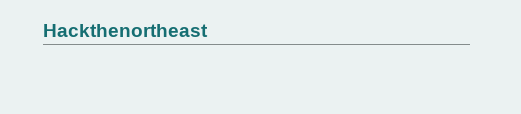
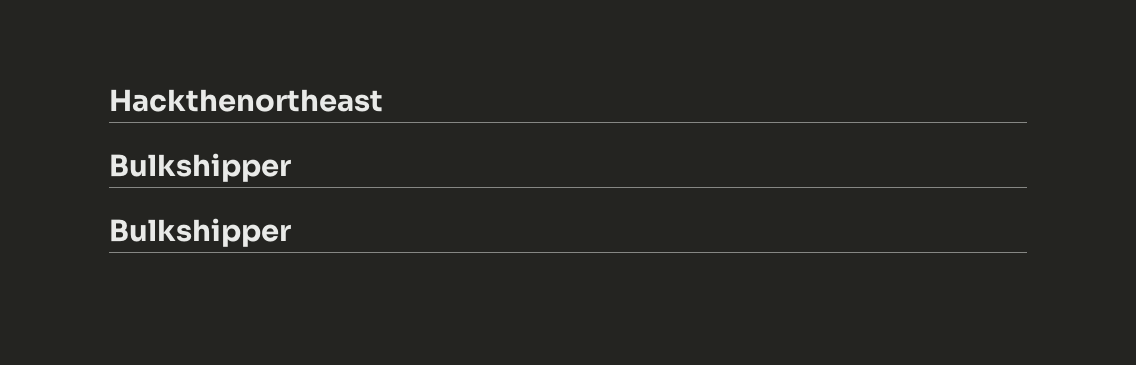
(208, 30) none -> [109,153,291,182] [109,218,291,247] // Bulkshipper // Bulkshipper

